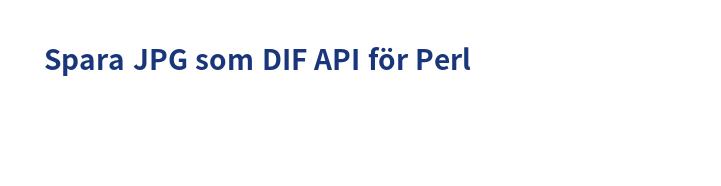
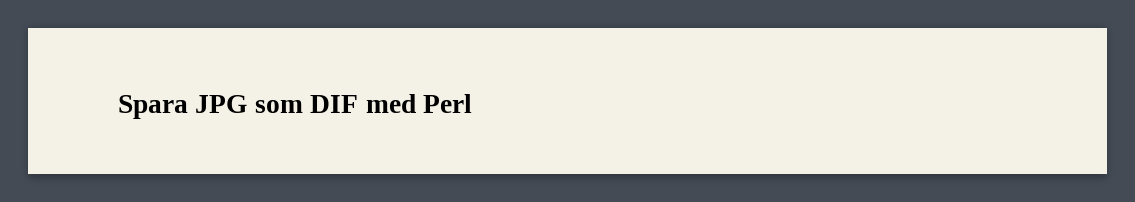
[313,47,409,70] API för -> [365,94,416,113] med

